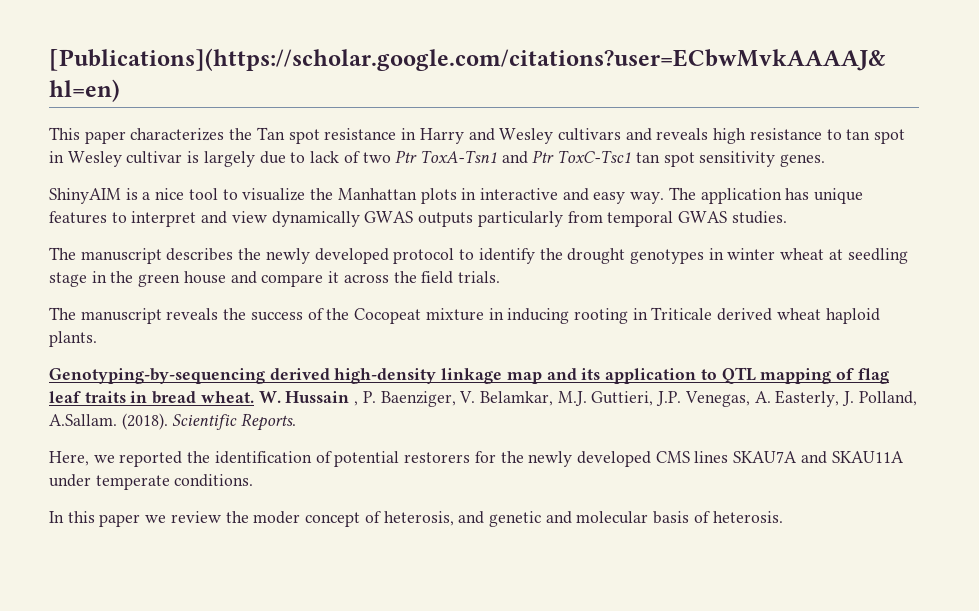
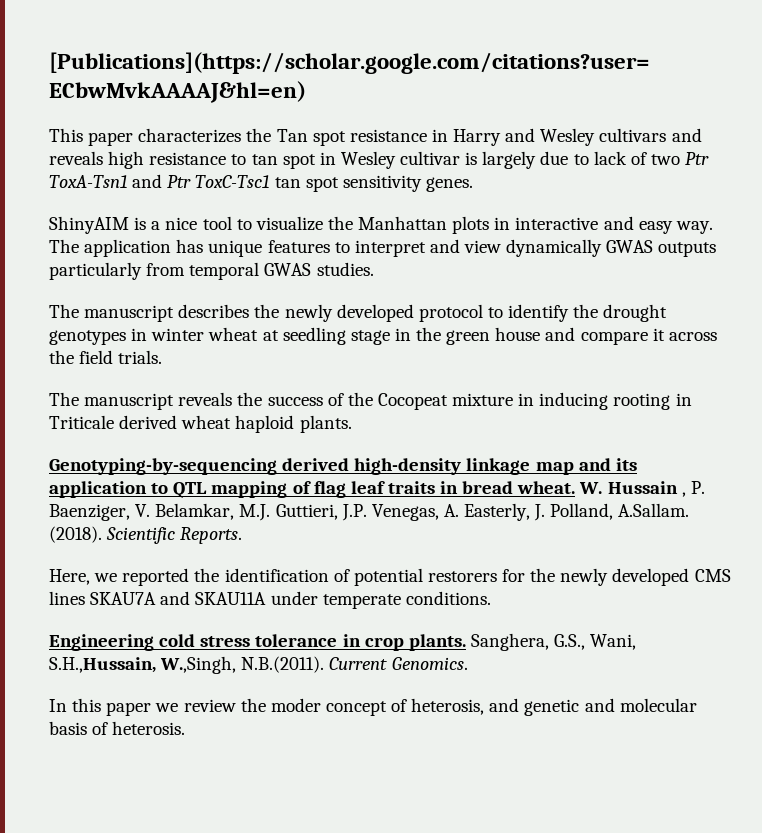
(254, 480) none -> [49,633,637,651] [49,656,468,674] // Engineering cold stress tolerance in crop plants. Sanghera, G.S., Wani, S.H.,Hussain, W.,Singh, N.B.(2011). Current Genomics.

